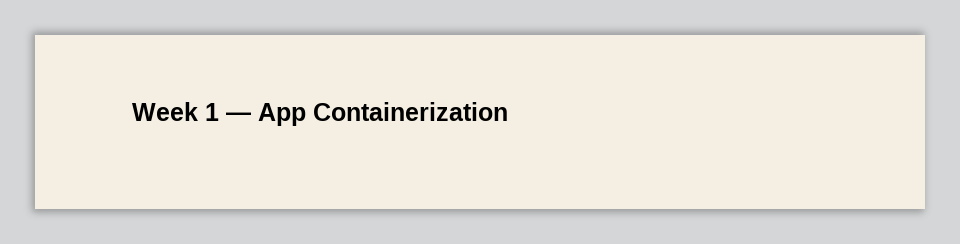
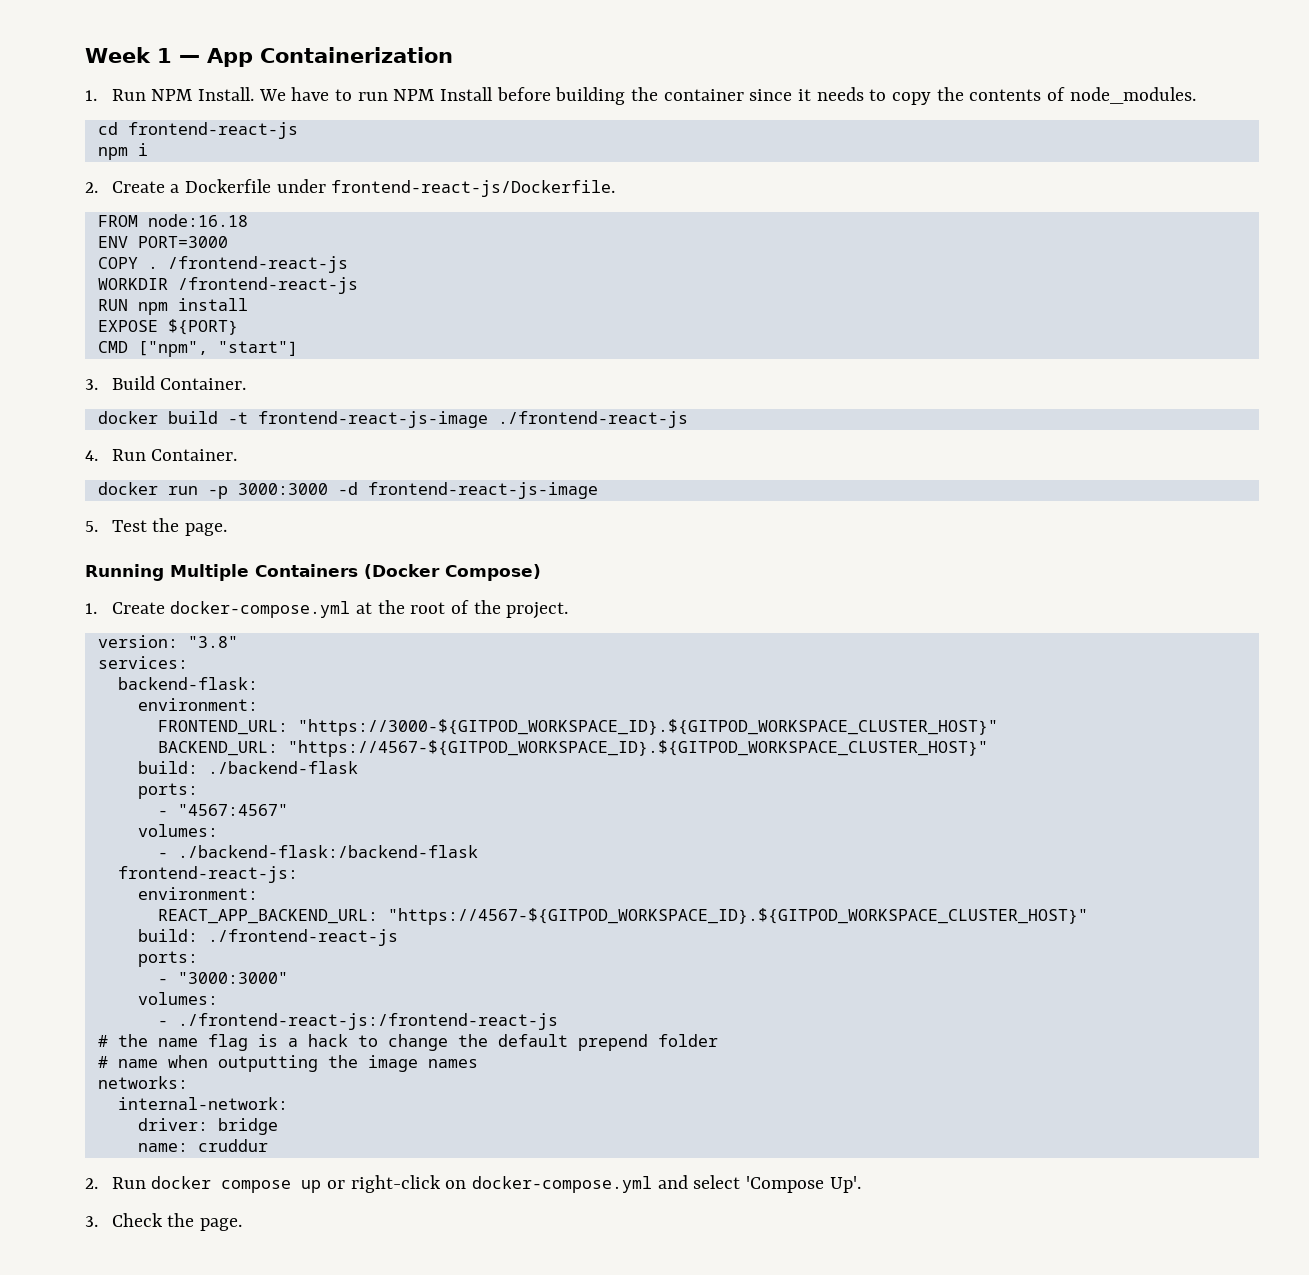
(508, 111) none -> [85,87,1196,105] [97,122,298,139] [97,143,148,160] [85,179,616,197] [97,214,248,227] [97,236,228,248] [97,256,348,273] [97,277,358,294] [97,298,248,315] [97,319,238,335] [97,341,298,357] [85,376,247,390] [97,411,688,428] [85,449,238,461] [97,482,598,499] [85,518,227,536] [85,564,541,581] [85,600,569,619] [97,635,238,648] [97,656,188,669] [117,677,258,690] [137,698,258,711] [157,719,998,736] [157,740,988,757] [137,761,358,774] [137,783,198,799] [157,804,288,816] [137,824,218,837] [157,845,478,858] [117,866,298,883] [137,887,258,900] [157,908,1088,925] [137,929,398,946] [137,951,198,967] [157,972,288,984] [137,992,218,1005] [157,1013,558,1030] [97,1034,718,1051] [97,1055,478,1072] [97,1076,188,1089] [117,1097,288,1110] [137,1118,278,1135] [137,1139,268,1152] [85,1175,861,1193] [85,1213,242,1231] // 1. Run NPM Install. We have to run NPM Install before building the container since it needs to copy the contents of node_modules. // cd frontend-react-js // npm i // 2. Create a Dockerfile under frontend-react-js/Dockerfile. // FROM node:16.18 // ENV PORT=3000 // COPY . /frontend-react-js // WORKDIR /frontend-react-js // RUN npm install // EXPOSE ${PORT} // CMD ["npm", "start"] // 3. Build Container. // docker build -t frontend-react-js-image ./frontend-react-js // 4. Run Container. // docker run -p 3000:3000 -d frontend-react-js-image // 5. Test the page. // Running Multiple Containers (Docker Compose) // 1. Create docker-compose.yml at the root of the project. // version: "3.8" // services: // backend-flask: // environment: // FRONTEND_URL: "https://3000-${GITPOD_WORKSPACE_ID}.${GITPOD_WORKSPACE_CLUSTER_HOST}" // BACKEND_URL: "https://4567-${GITPOD_WORKSPACE_ID}.${GITPOD_WORKSPACE_CLUSTER_HOST}" // build: ./backend-flask // ports: // - "4567:4567" // volumes: // - ./backend-flask:/backend-flask // frontend-react-js: // environment: // REACT_APP_BACKEND_URL: "https://4567-${GITPOD_WORKSPACE_ID}.${GITPOD_WORKSPACE_CLUSTER_HOST}" // build: ./frontend-react-js // ports: // - "3000:3000" // volumes: // - ./frontend-react-js:/frontend-react-js // # the name flag is a hack to change the default prepend folder // # name when outputting the image names // networks: // internal-network: // driver: bridge // name: cruddur // 2. Run docker compose up or right-click on docker-compose.yml and select 'Compose Up'. // 3. Check the page.

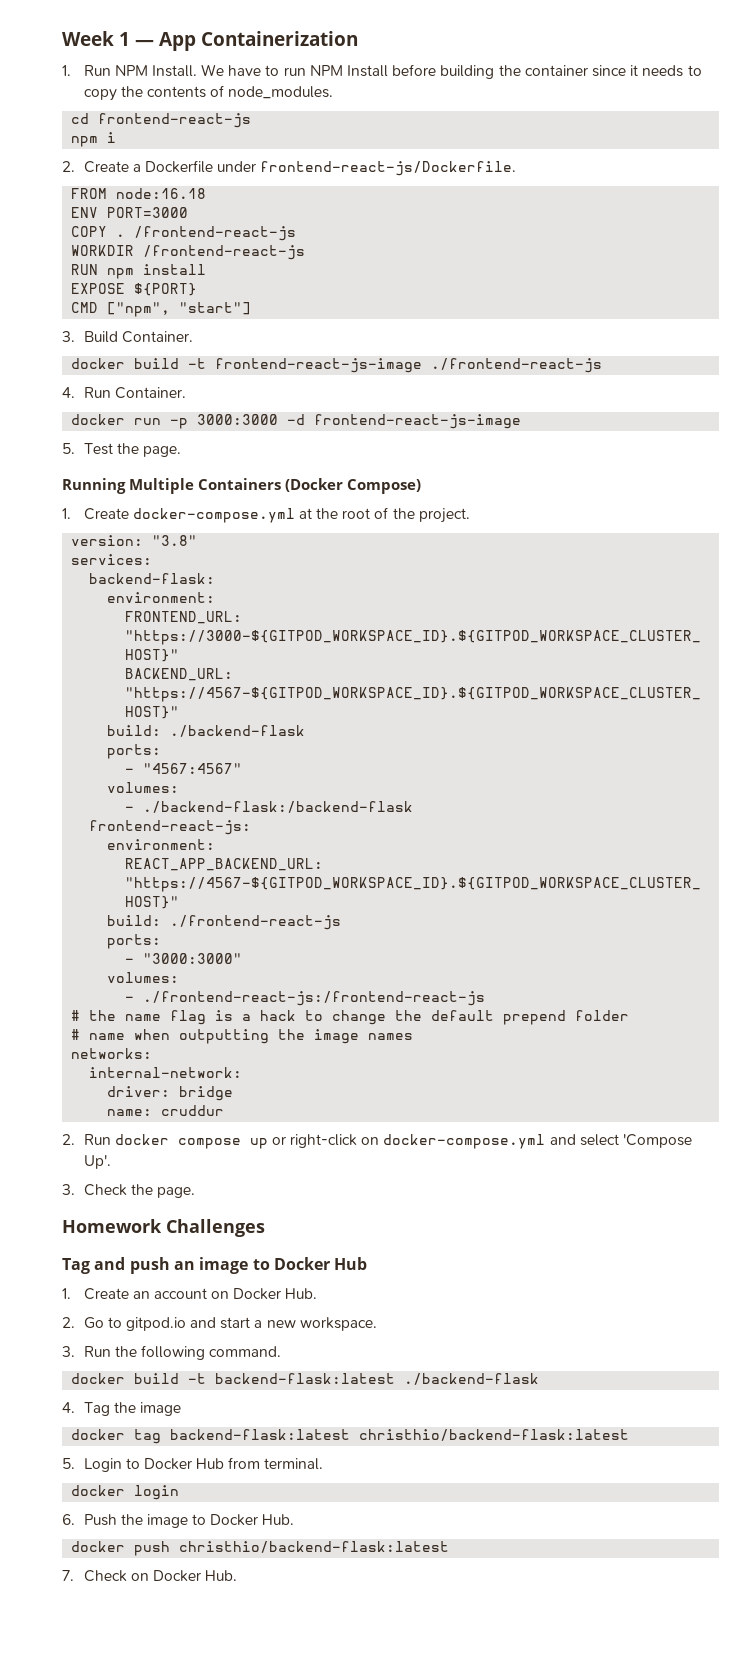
(242, 1224) none -> [62,1219,265,1237] [62,1257,368,1274] [62,1288,318,1300] [62,1317,377,1331] [62,1345,282,1360] [71,1373,540,1385] [62,1402,181,1416] [71,1429,630,1444] [62,1457,324,1472] [71,1485,180,1500] [62,1514,295,1528] [71,1541,450,1556] [62,1570,238,1582] // Homework Challenges // Tag and push an image to Docker Hub // 1. Create an account on Docker Hub. // 2. Go to gitpod.io and start a new workspace. // 3. Run the following command. // docker build -t backend-flask:latest ./backend-flask // 4. Tag the image // docker tag backend-flask:latest christhio/backend-flask:latest // 5. Login to Docker Hub from terminal. // docker login // 6. Push the image to Docker Hub. // docker push christhio/backend-flask:latest // 7. Check on Docker Hub.

